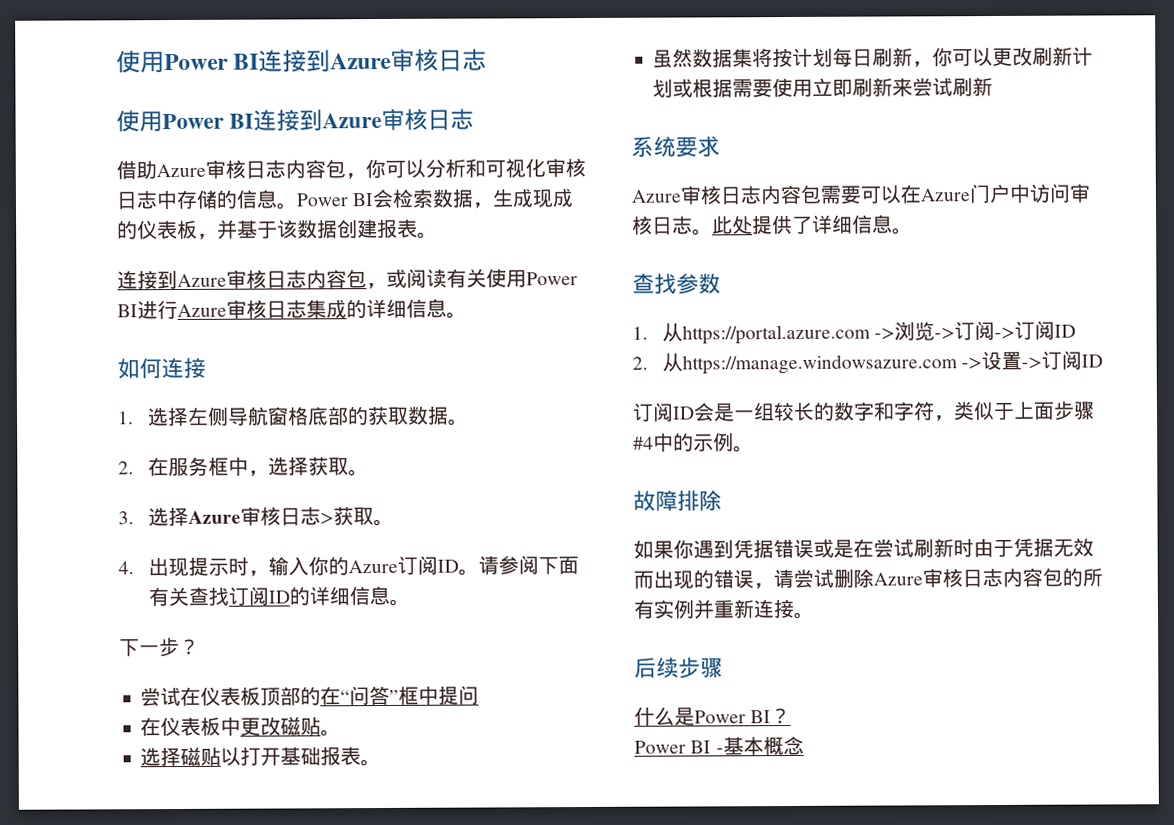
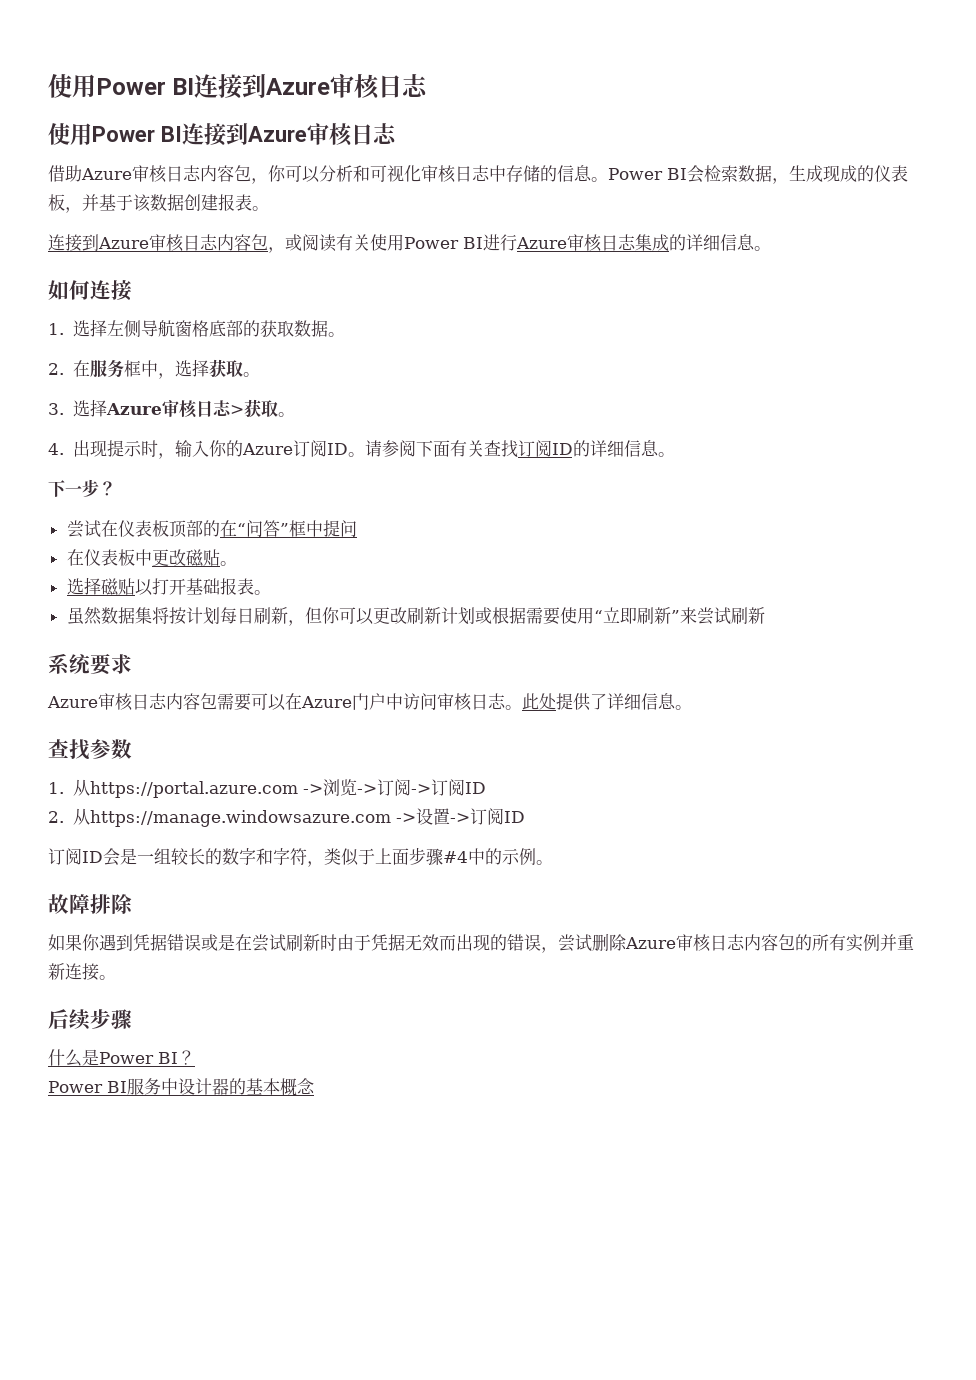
(934, 64) none -> [304,607,322,624] 但
(814, 87) none -> [593,610,603,622] “
(894, 87) none -> [670,610,680,622] ”
[773,568,794,589] 请 -> (558, 950) none
[715,748,724,754] - -> [127,1078,246,1095] 服务中设计器的

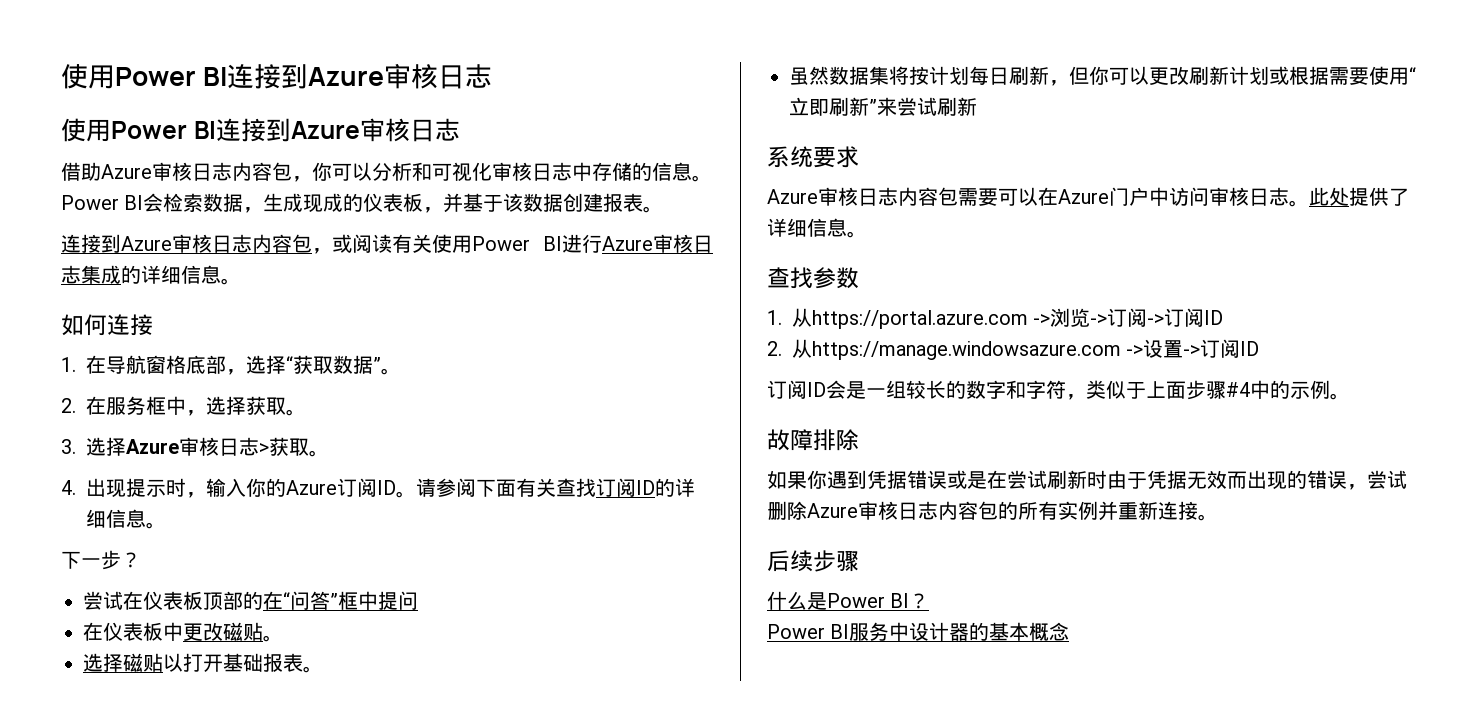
[72,319,141,337] 选择左侧 -> [86,355,106,374] 在
[242,320,260,337] 的 -> [226,355,293,375] ，选择“
(328, 328) none -> [373,357,381,372] ”

